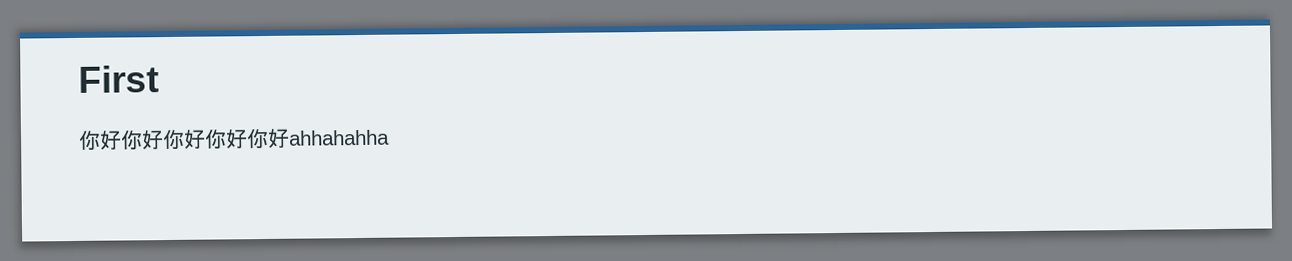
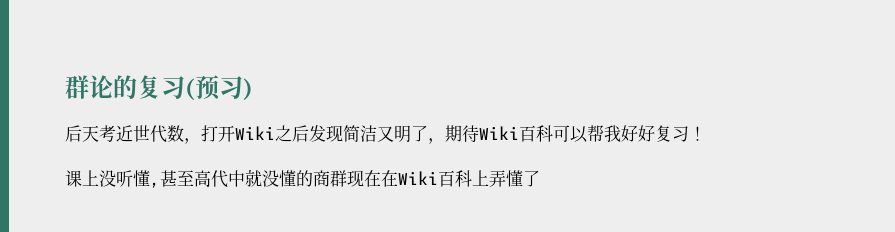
[78,65,159,93] [78,128,390,150] First // 你好你好你好你好你好ahhahahha -> [65,75,253,100] [65,125,706,144] [65,169,540,188] 群论的复习(预习) // 后天考近世代数，打开Wiki之后发现简洁又明了，期待Wiki百科可以帮我好好复习！ // 课上没听懂,甚至高代中就没懂的商群现在在Wiki百科上弄懂了

